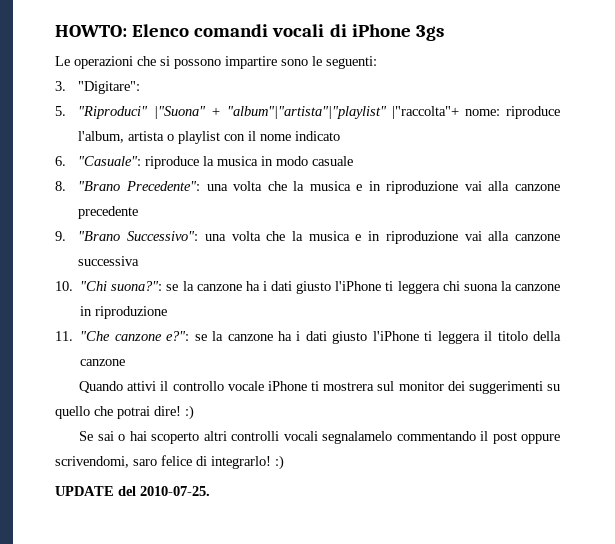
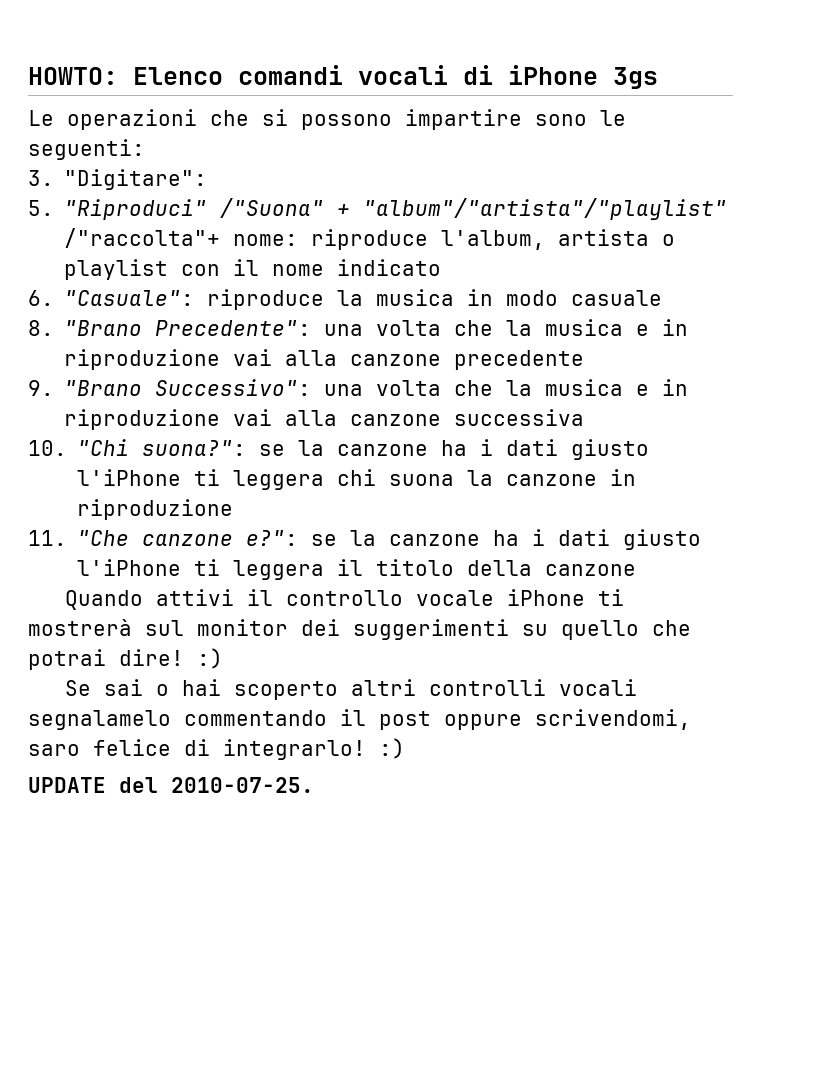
[153,106,459,119] |"Suona" + "album"|"artista"|"playlist" |"raccolta"+ -> [220,198,728,220] [64,228,221,248] /"Suona" + "album"/"artista"/"playlist" /"raccolta"+
[323,382,375,391] mostrera -> [28,619,132,636] mostrerà

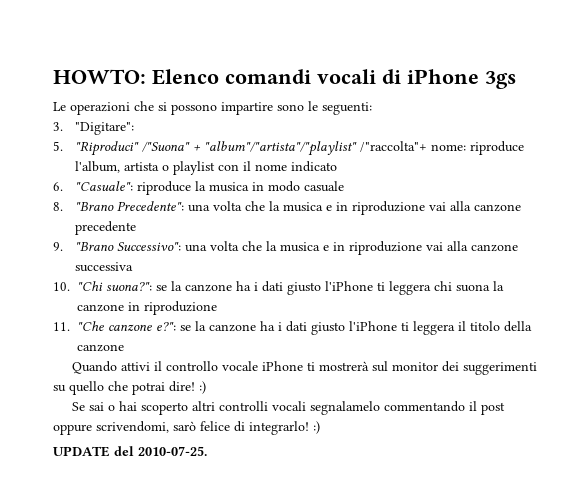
[28,744,80,756] saro -> [173,421,196,431] sarò

